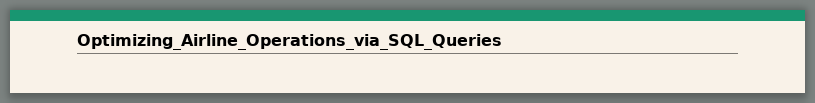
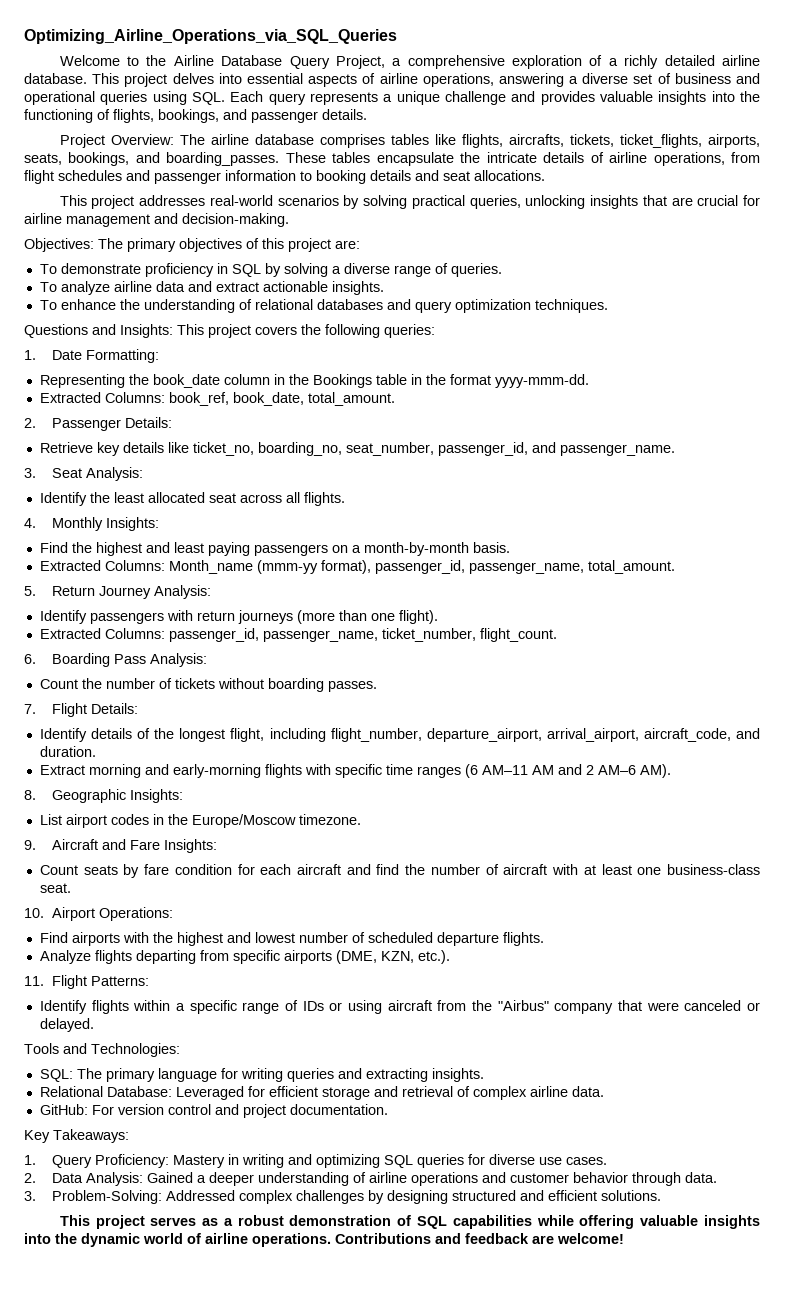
(502, 42) none -> [59,55,761,69] [24,73,760,87] [24,91,761,105] [24,109,367,123] [59,134,761,148] [24,152,760,166] [24,170,545,184] [59,195,760,209] [24,213,289,227] [24,238,360,252] [39,263,502,277] [39,281,384,295] [39,299,608,313] [24,324,435,338] [24,349,160,363] [39,374,589,388] [39,392,395,406] [24,417,173,431] [39,442,675,456] [24,467,144,481] [39,492,345,506] [24,517,160,531] [39,542,510,556] [39,560,675,574] [24,585,212,599] [39,610,438,624] [39,628,557,642] [24,653,208,667] [39,678,377,692] [24,703,139,717] [39,728,760,742] [39,746,96,757] [39,764,671,778] [24,789,184,803] [39,814,361,828] [24,839,218,853] [39,864,761,878] [39,883,71,893] [24,907,174,921] [39,932,544,946] [39,950,450,964] [24,975,150,989] [39,1000,760,1014] [39,1018,94,1032] [24,1043,180,1057] [39,1068,484,1082] [39,1086,604,1100] [39,1104,388,1118] [24,1129,129,1143] [24,1154,608,1168] [24,1172,718,1186] [24,1190,662,1204] [59,1215,760,1229] [24,1233,624,1247] // Welcome to the Airline Database Query Project, a comprehensive exploration of a richly detailed airline database. This project delves into essential aspects of airline operations, answering a diverse set of business and operational queries using SQL. Each query represents a unique challenge and provides valuable insights into the functioning of flights, bookings, and passenger details. // Project Overview: The airline database comprises tables like flights, aircrafts, tickets, ticket_flights, airports, seats, bookings, and boarding_passes. These tables encapsulate the intricate details of airline operations, from flight schedules and passenger information to booking details and seat allocations. // This project addresses real-world scenarios by solving practical queries, unlocking insights that are crucial for airline management and decision-making. // Objectives: The primary objectives of this project are: // To demonstrate proficiency in SQL by solving a diverse range of queries. // To analyze airline data and extract actionable insights. // To enhance the understanding of relational databases and query optimization techniques. // Questions and Insights: This project covers the following queries: // 1. Date Formatting: // Representing the book_date column in the Bookings table in the format yyyy-mmm-dd. // Extracted Columns: book_ref, book_date, total_amount. // 2. Passenger Details: // Retrieve key details like ticket_no, boarding_no, seat_number, passenger_id, and passenger_name. // 3. Seat Analysis: // Identify the least allocated seat across all flights. // 4. Monthly Insights: // Find the highest and least paying passengers on a month-by-month basis. // Extracted Columns: Month_name (mmm-yy format), passenger_id, passenger_name, total_amount. // 5. Return Journey Analysis: // Identify passengers with return journeys (more than one flight). // Extracted Columns: passenger_id, passenger_name, ticket_number, flight_count. // 6. Boarding Pass Analysis: // Count the number of tickets without boarding passes. // 7. Flight Details: // Identify details of the longest flight, including flight_number, departure_airport, arrival_airport, aircraft_code, and duration. // Extract morning and early-morning flights with specific time ranges (6 AM–11 AM and 2 AM–6 AM). // 8. Geographic Insights: // List airport codes in the Europe/Moscow timezone. // 9. Aircraft and Fare Insights: // Count seats by fare condition for each aircraft and find the number of aircraft with at least one business-class seat. // 10. Airport Operations: // Find airports with the highest and lowest number of scheduled departure flights. // Analyze flights departing from specific airports (DME, KZN, etc.). // 11. Flight Patterns: // Identify flights within a specific range of IDs or using aircraft from the "Airbus" company that were canceled or delayed. // Tools and Technologies: // SQL: The primary language for writing queries and extracting insights. // Relational Database: Leveraged for efficient storage and retrieval of complex airline data. // GitHub: For version control and project documentation. // Key Takeaways: // 1. Query Proficiency: Mastery in writing and optimizing SQL queries for diverse use cases. // 2. Data Analysis: Gained a deeper understanding of airline operations and customer behavior through data. // 3. Problem-Solving: Addressed complex challenges by designing structured and efficient solutions. // This project serves as a robust demonstration of SQL capabilities while offering valuable insights into the dynamic world of airline operations. Contributions and feedback are welcome!

